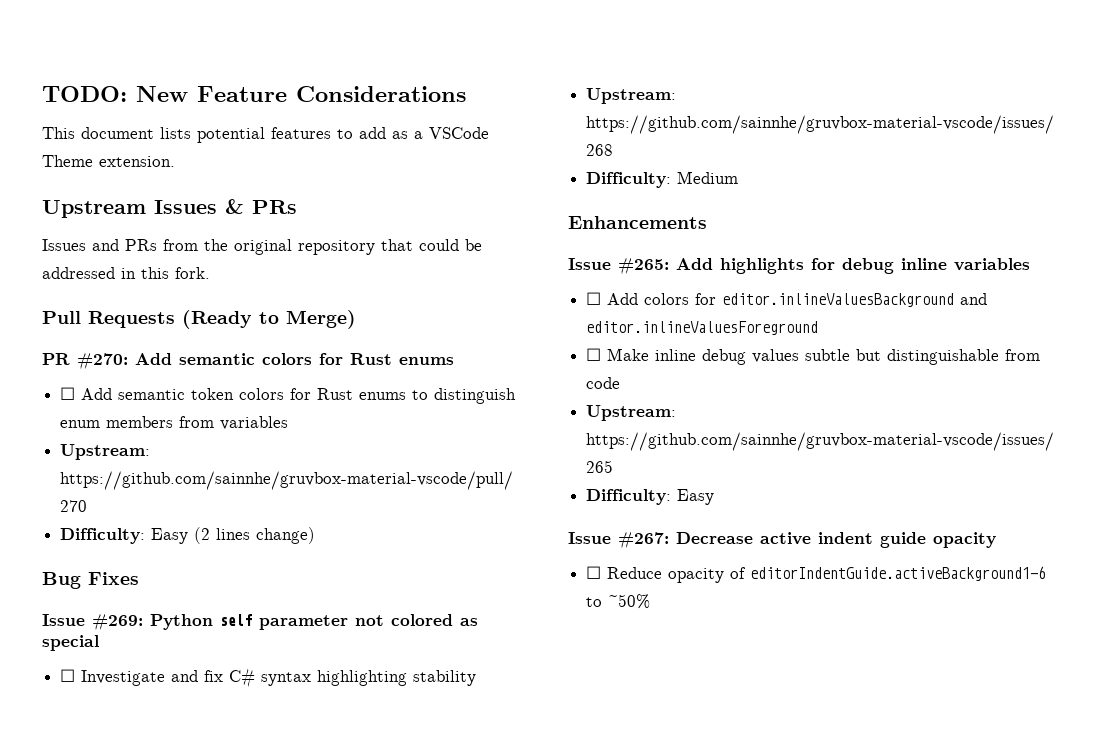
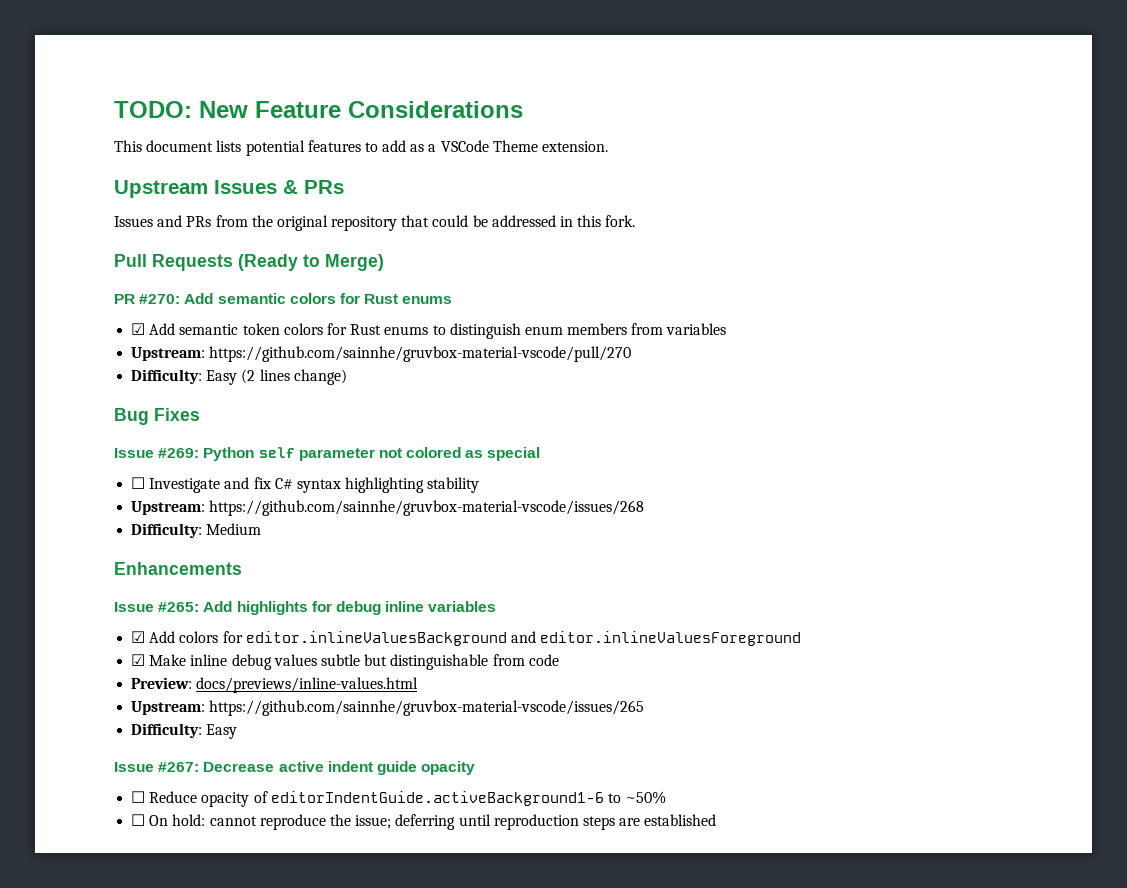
[60,387,76,400] ☐ -> [131,323,146,335] ☑
[586,292,602,305] ☐ -> [131,631,146,643] ☑
[586,348,602,361] ☐ -> [131,654,146,666] ☑
(621, 383) none -> [131,677,419,693] // Preview: docs/previews/inline-values.html
(651, 601) none -> [131,814,717,830] // ☐ On hold: cannot reproduce the issue; deferring until reproduction steps are established

